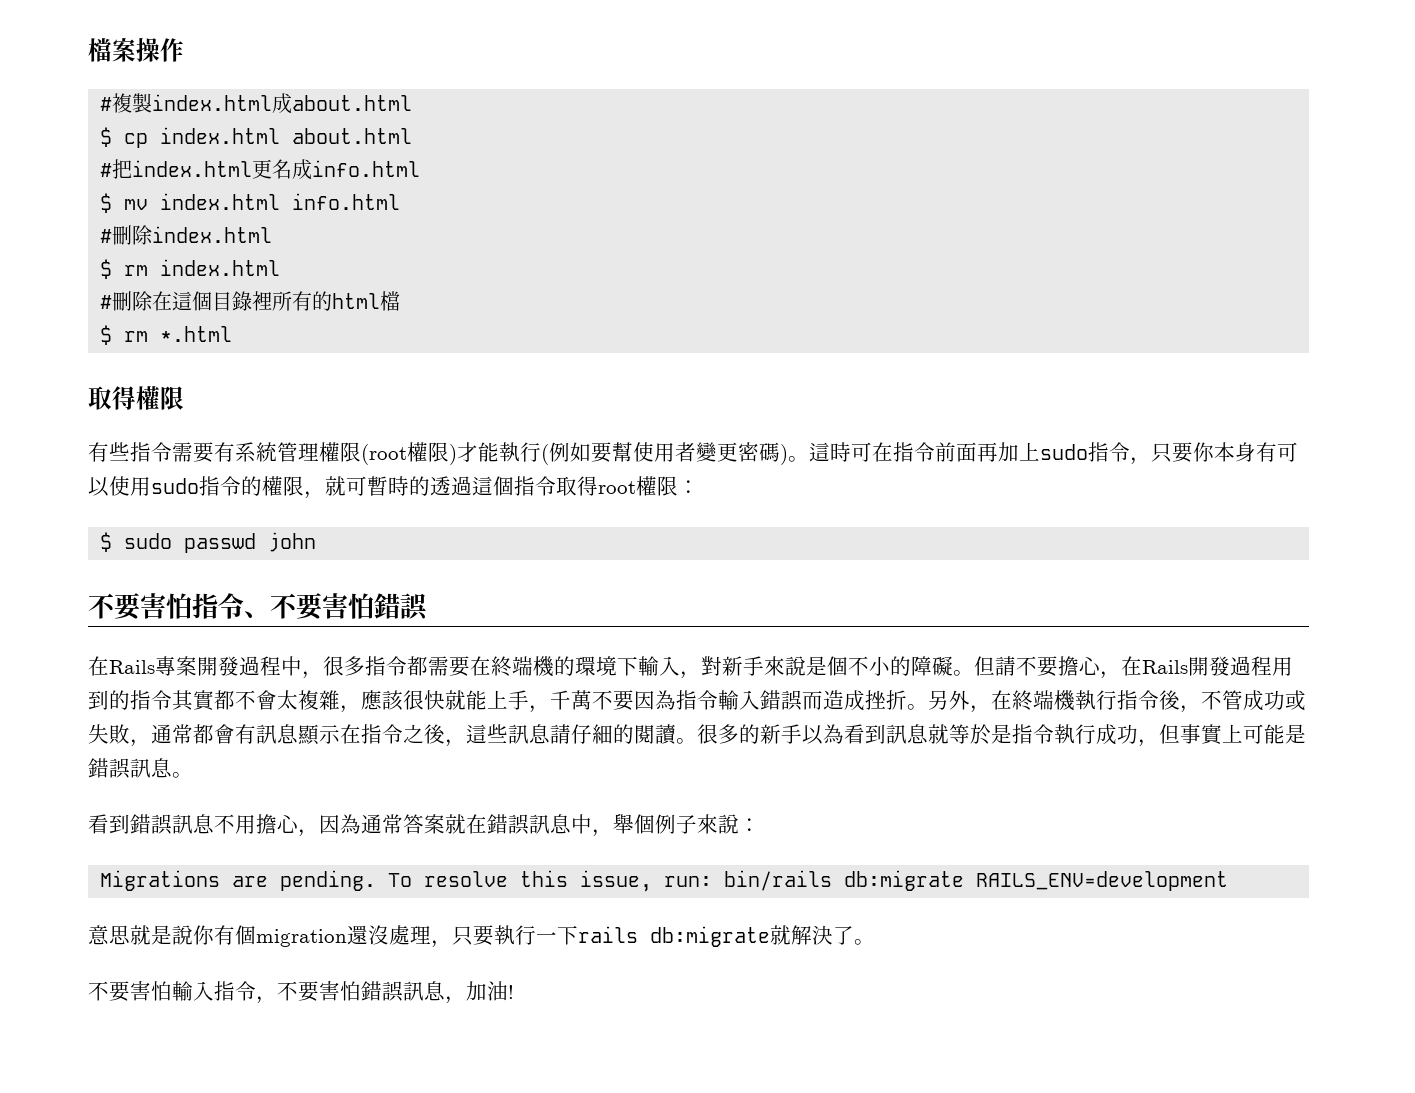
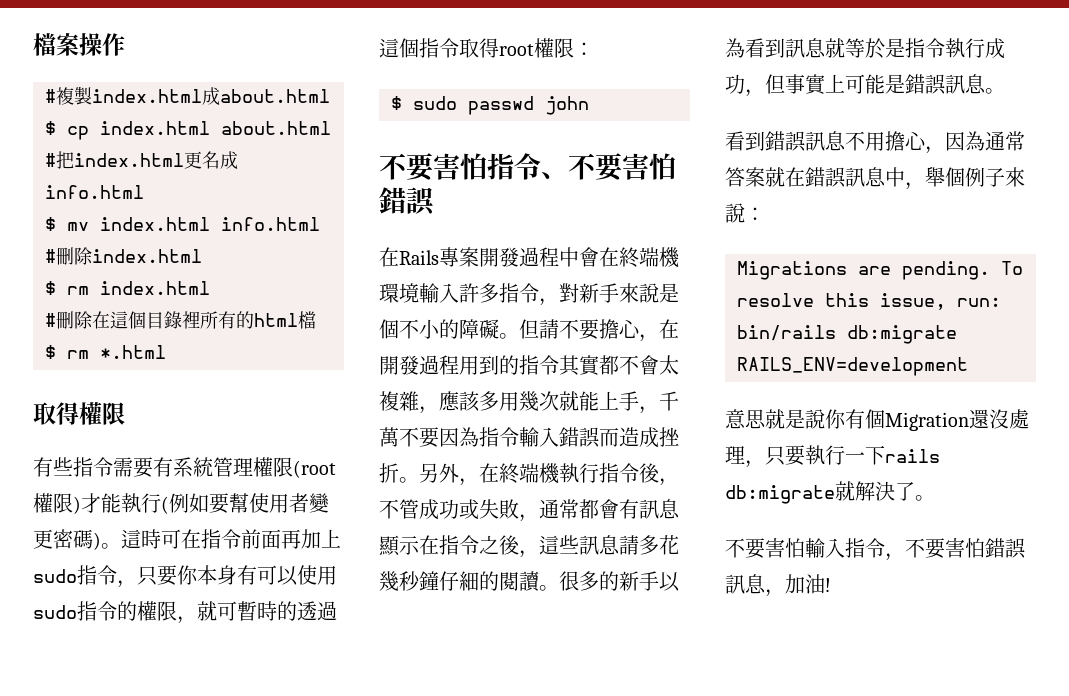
[302,656,680,679] ，很多指令都需要在終端機的環境下輸入 -> [579,247,680,268] [379,283,539,303] 會在終端機環境輸入許多指令
[1142,660,1188,674] Rails -> (679, 329) none
[403,690,445,710] 很快 -> [479,391,559,411] 多用幾次
(571, 734) none -> [639,535,679,555] [379,571,439,591] 多花幾秒鐘
[256,929,347,947] migration -> [885,412,969,431] Migration

